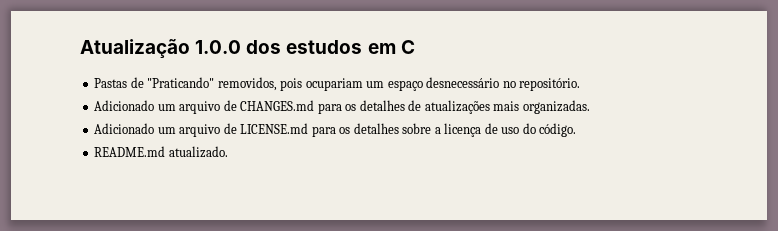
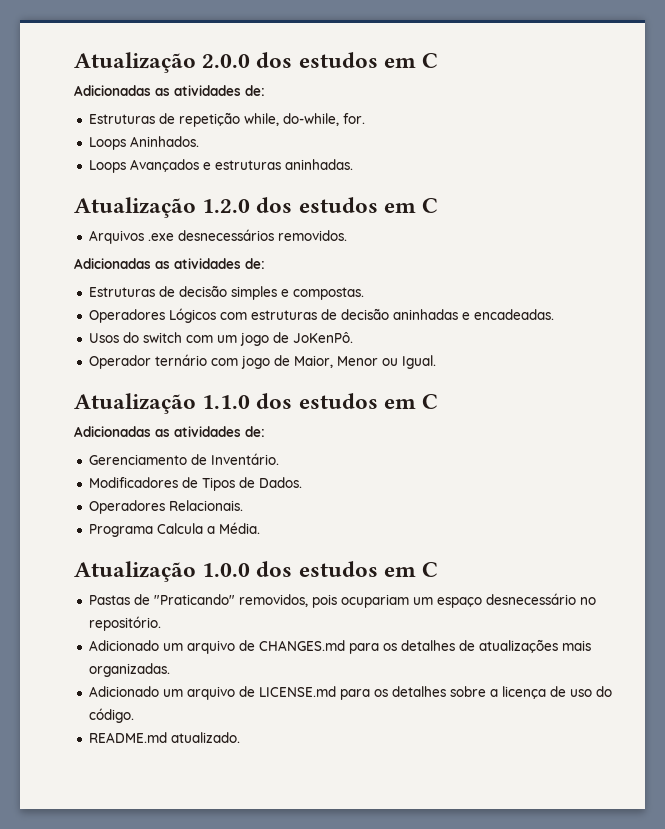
[80,39,190,58] Atualização -> [74,52,439,73] [74,85,265,96] [88,112,365,127] [88,136,199,150] [88,159,353,173] [74,197,439,218] [88,229,347,244] [74,258,265,269] [88,285,364,300] [88,308,554,323] [88,332,353,346] [88,354,436,369] [74,393,439,414] [74,426,265,437] [88,453,279,465] [88,477,302,491] [88,500,243,514] [88,522,260,537] [74,561,196,582] Atualização 2.0.0 dos estudos em C // Adicionadas as atividades de: // Estruturas de repetição while, do-while, for. // Loops Aninhados. // Loops Avançados e estruturas aninhadas. // Atualização 1.2.0 dos estudos em C // Arquivos .exe desnecessários removidos. // Adicionadas as atividades de: // Estruturas de decisão simples e compostas. // Operadores Lógicos com estruturas de decisão aninhadas e encadeadas. // Usos do switch com um jogo de JoKenPô. // Operador ternário com jogo de Maior, Menor ou Igual. // Atualização 1.1.0 dos estudos em C // Adicionadas as atividades de: // Gerenciamento de Inventário. // Modificadores de Tipos de Dados. // Operadores Relacionais. // Programa Calcula a Média. // Atualização

